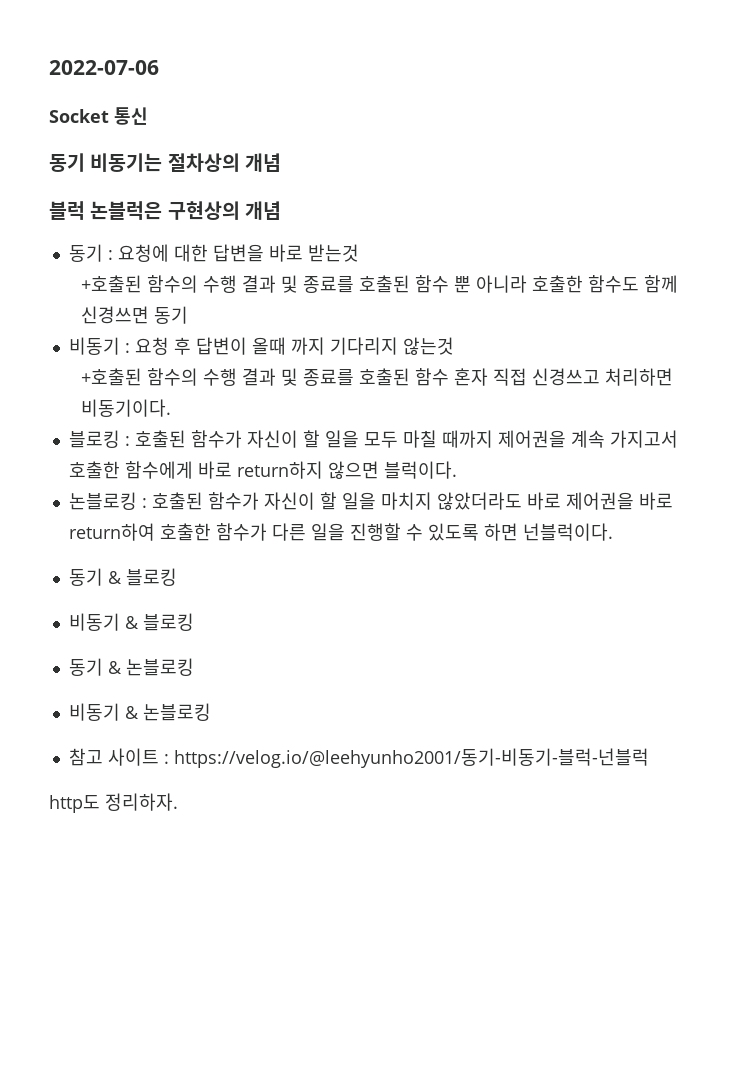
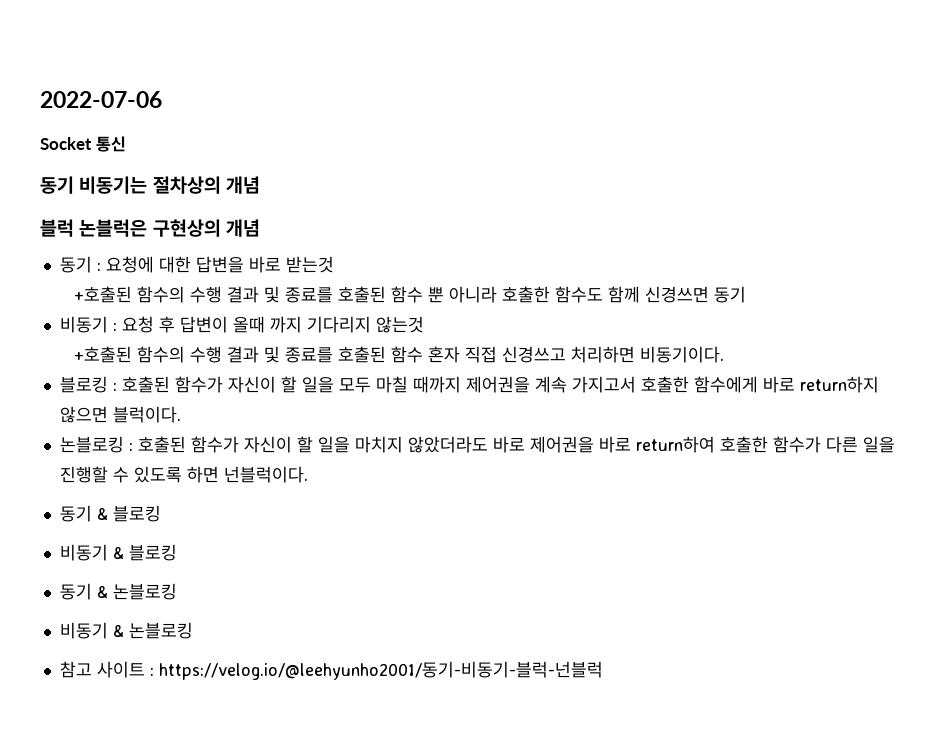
[49,793,178,813] // http도 정리하자. -> (603, 670) none

